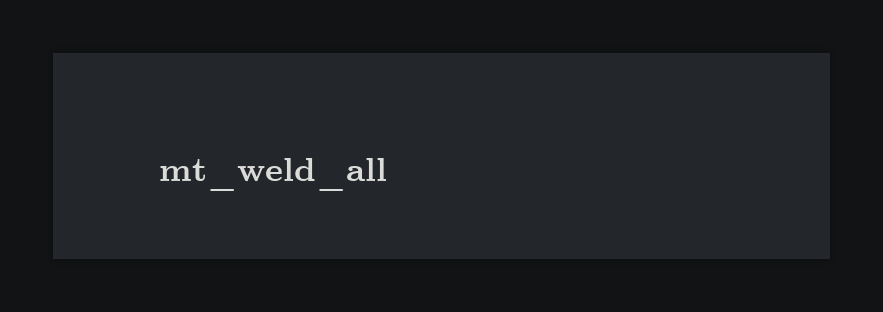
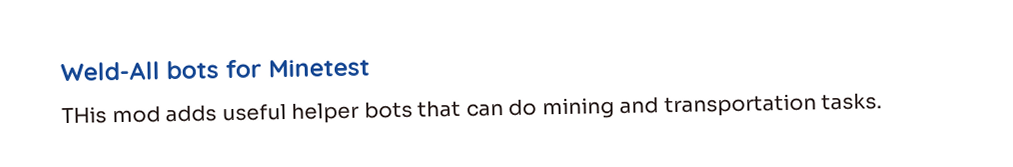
[159,158,387,191] mt_weld_all -> [60,58,370,82] [61,93,883,125] Weld-All bots for Minetest // THis mod adds useful helper bots that can do mining and transportation tasks.

